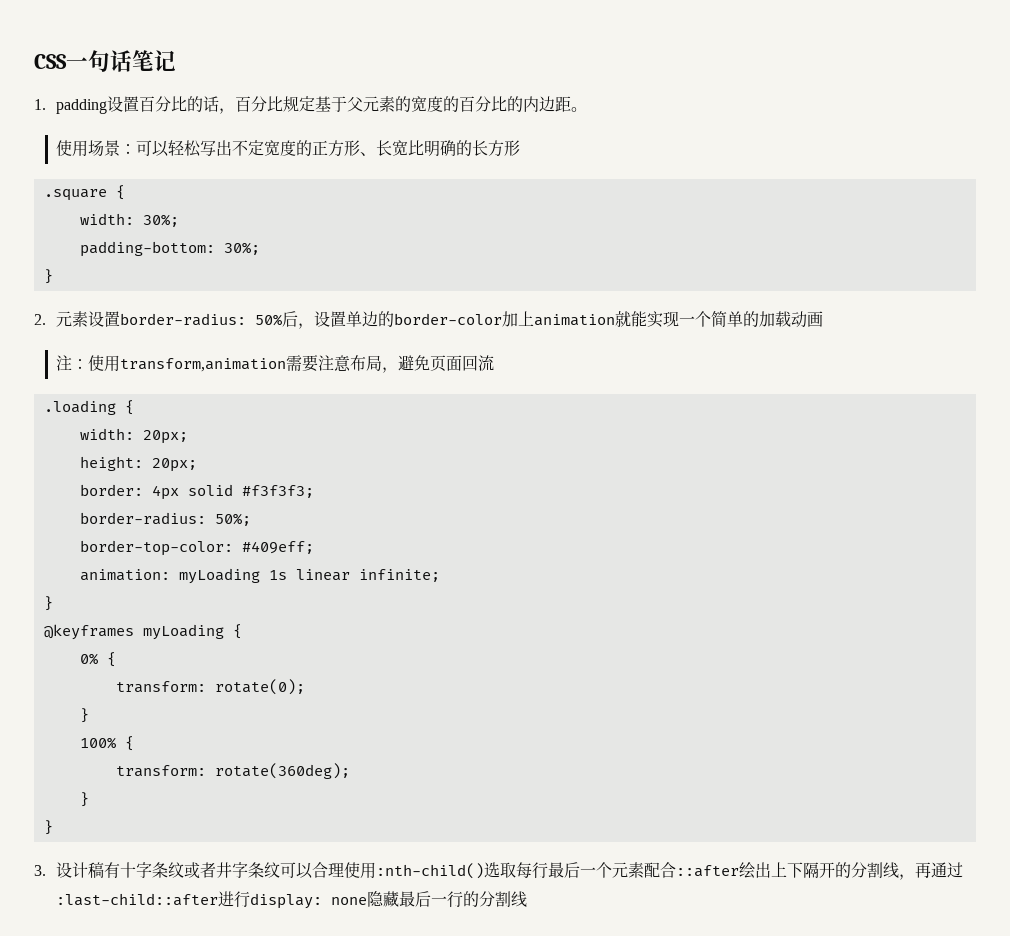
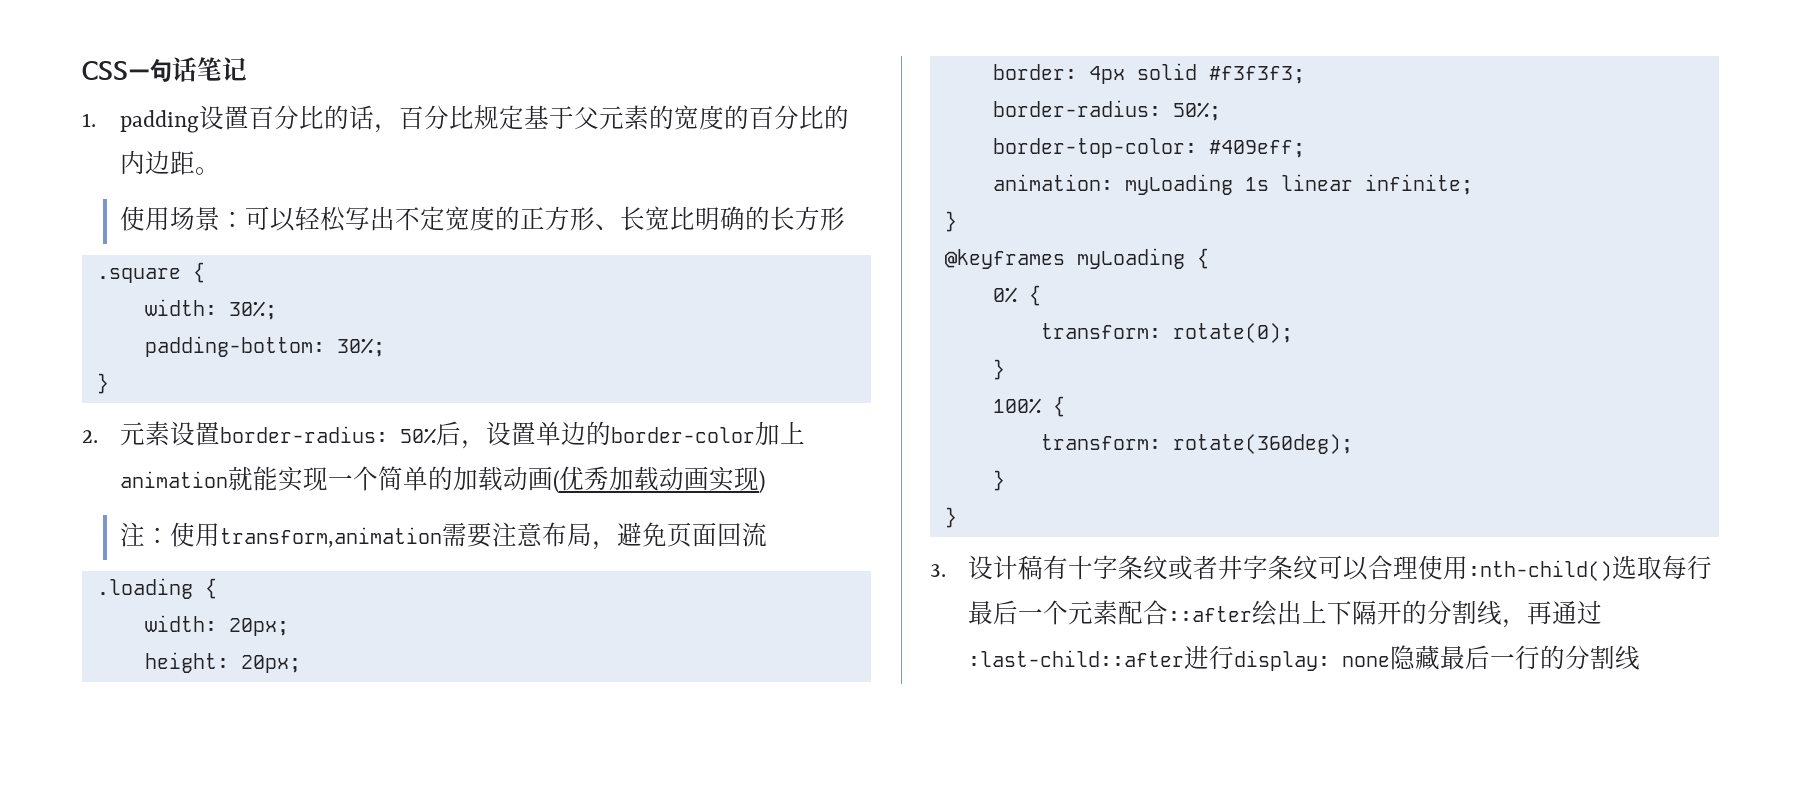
(824, 319) none -> [553,466,766,494] (优秀加载动画实现)

